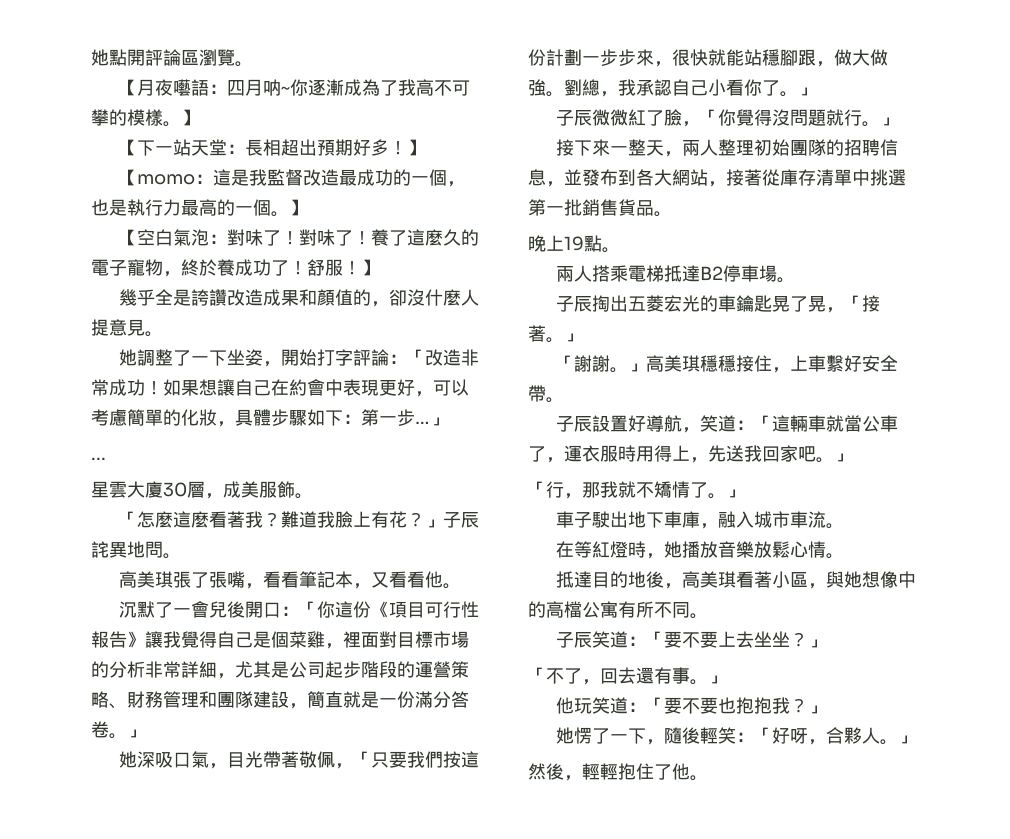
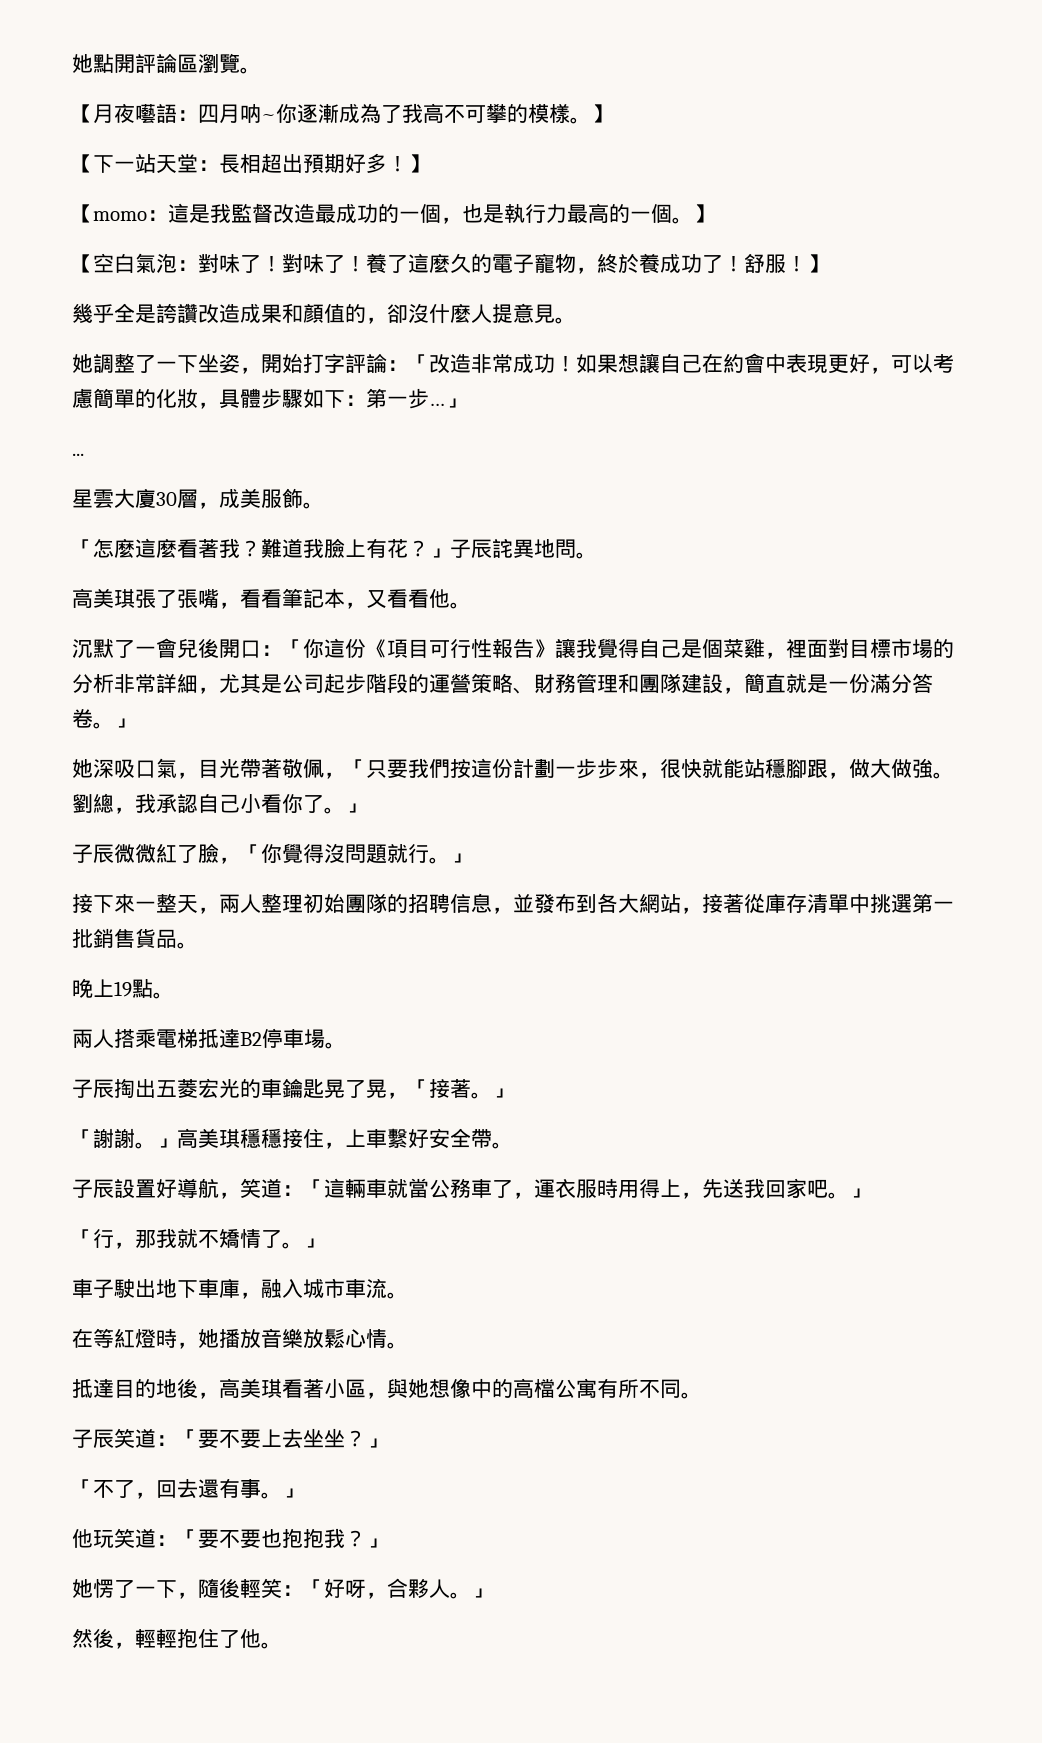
(880, 424) none -> [450,1178,471,1198] 務

